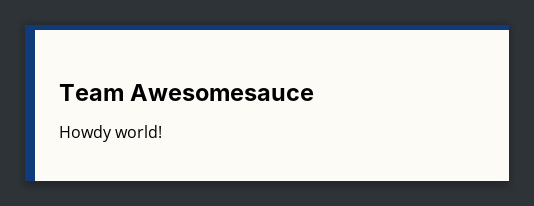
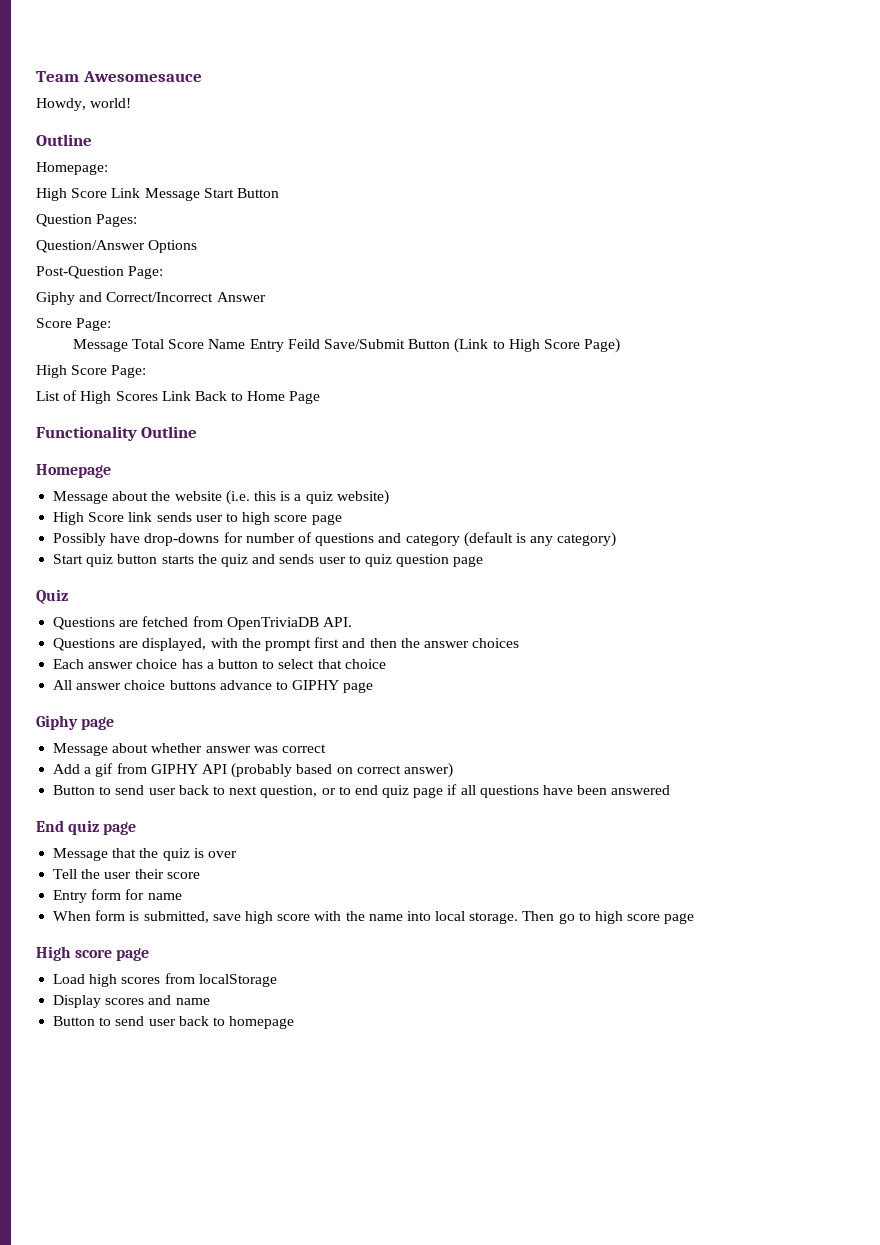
[59,125,112,142] Howdy -> [36,98,86,111] Howdy,
(163, 131) none -> [36,134,92,146] [36,162,108,175] [36,188,279,201] [36,214,138,227] [36,240,198,253] [36,266,164,279] [36,292,266,305] [36,318,112,331] [72,338,621,353] [36,365,147,378] [36,390,321,404] [36,426,198,441] [36,464,111,478] [53,490,389,505] [53,512,342,525] [53,532,617,547] [53,554,484,567] [36,589,68,604] [53,616,352,630] [53,637,520,651] [53,659,386,669] [53,680,374,693] [36,715,115,730] [53,743,326,756] [53,763,453,778] [53,784,671,798] [36,820,137,835] [53,848,237,861] [53,869,200,879] [53,889,182,903] [53,910,695,924] [36,946,150,961] [53,973,277,987] [53,995,210,1008] [53,1016,295,1029] // Outline // Homepage: // High Score Link Message Start Button // Question Pages: // Question/Answer Options // Post-Question Page: // Giphy and Correct/Incorrect Answer // Score Page: // Message Total Score Name Entry Feild Save/Submit Button (Link to High Score Page) // High Score Page: // List of High Scores Link Back to Home Page // Functionality Outline // Homepage // Message about the website (i.e. this is a quiz website) // High Score link sends user to high score page // Possibly have drop-downs for number of questions and category (default is any category) // Start quiz button starts the quiz and sends user to quiz question page // Quiz // Questions are fetched from OpenTriviaDB API. // Questions are displayed, with the prompt first and then the answer choices // Each answer choice has a button to select that choice // All answer choice buttons advance to GIPHY page // Giphy page // Message about whether answer was correct // Add a gif from GIPHY API (probably based on correct answer) // Button to send user back to next question, or to end quiz page if all questions have been answered // End quiz page // Message that the quiz is over // Tell the user their score // Entry form for name // When form is submitted, save high score with the name into local storage. Then go to high score page // High score page // Load high scores from localStorage // Display scores and name // Button to send user back to homepage

